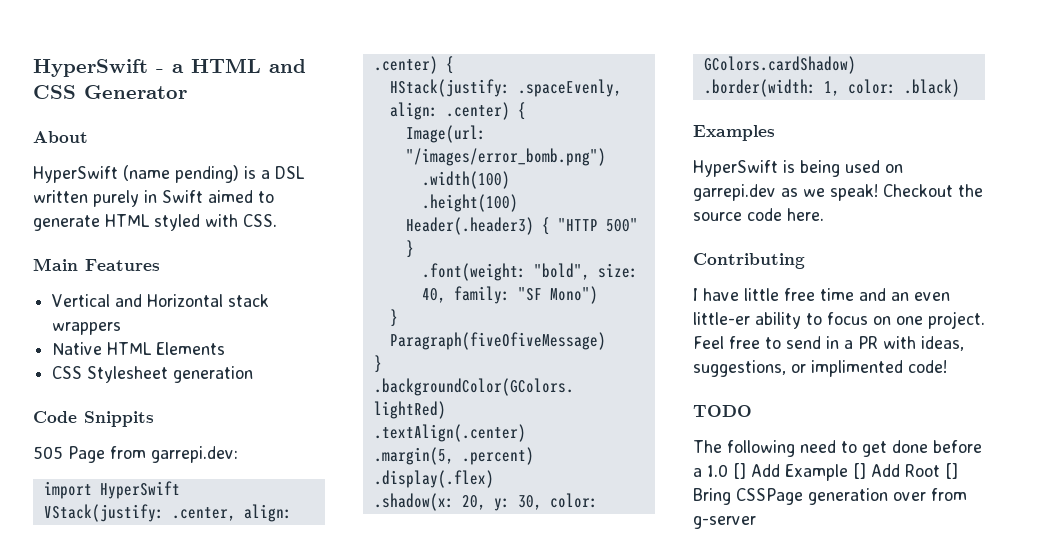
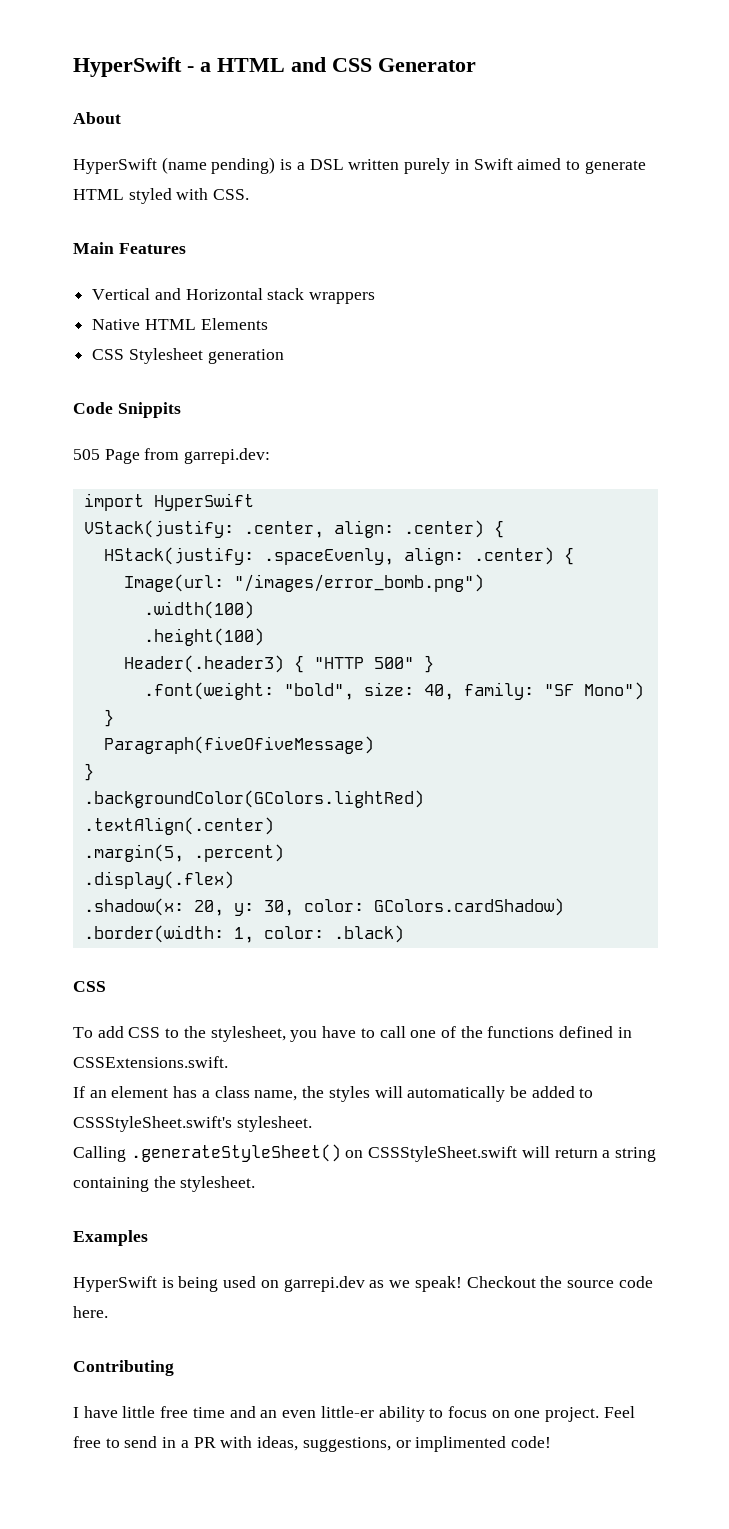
(960, 88) none -> [73,981,106,992] [73,1026,632,1042] [73,1056,228,1068] [73,1086,594,1102] [73,1116,312,1132] [73,1144,657,1162] [73,1176,256,1192] // CSS // To add CSS to the stylesheet, you have to call one of the functions defined in CSSExtensions.swift. // If an element has a class name, the styles will automatically be added to CSSStyleSheet.swift's stylesheet. // Calling .generateStyleSheet() on CSSStyleSheet.swift will return a string containing the stylesheet.
[693,405,752,417] [693,440,982,457] [693,463,958,481] [693,488,967,505] [693,516,756,529] // TODO // The following need to get done before a 1.0 [] Add Example [] Add Root [] Bring CSSPage generation over from g-server -> (551, 1442) none

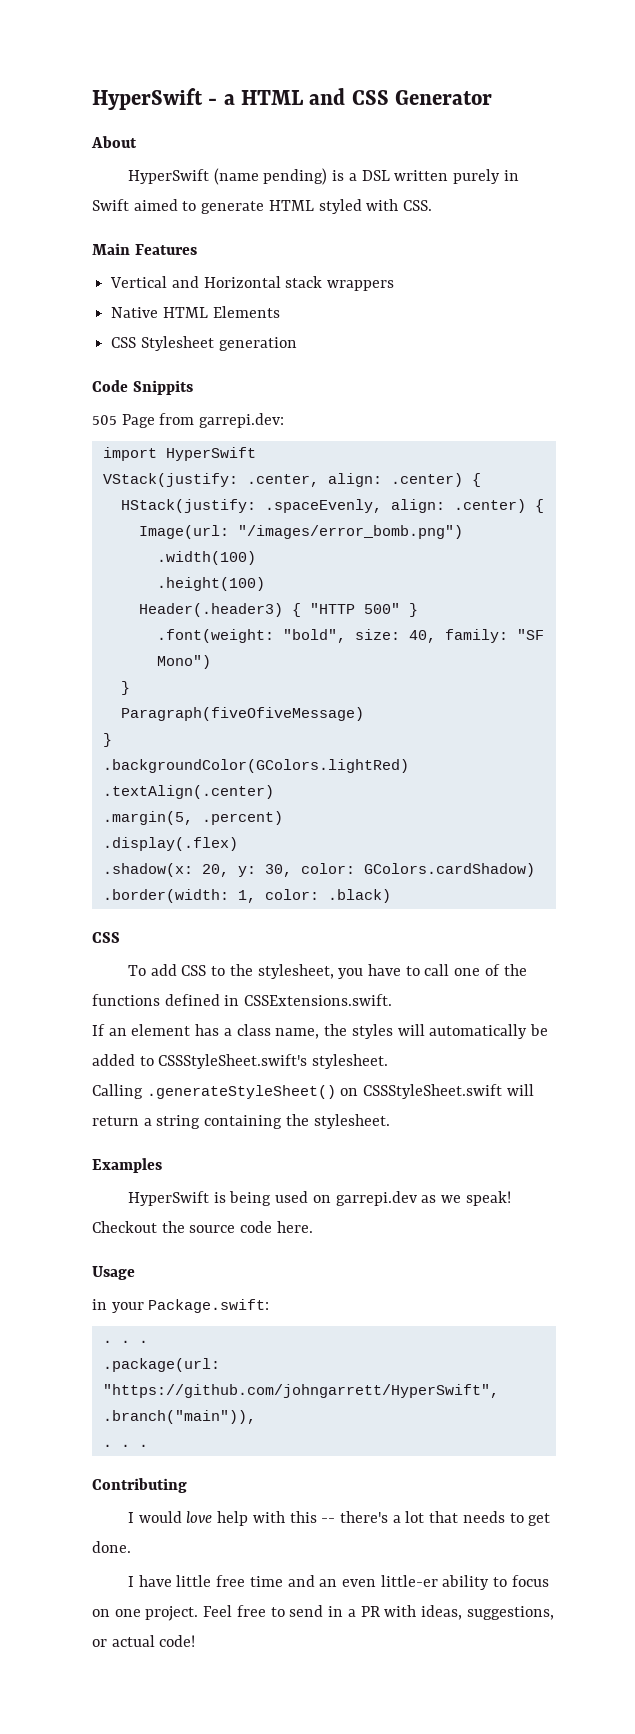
[73,1360,174,1376] Contributing -> [92,1266,135,1280] [92,1299,270,1313] [102,1340,148,1343] [102,1358,220,1372] [102,1384,499,1398] [102,1410,256,1424] [102,1444,148,1447] [92,1478,187,1493] [127,1511,551,1526] [92,1541,131,1553] Usage // in your Package.swift: // . . . // .package(url: "https://github.com/johngarrett/HyperSwift", .branch("main")), // . . . // Contributing // I would love help with this -- there's a lot that needs to get done.
[415,1436,507,1452] implimented -> [111,1635,155,1647] actual

